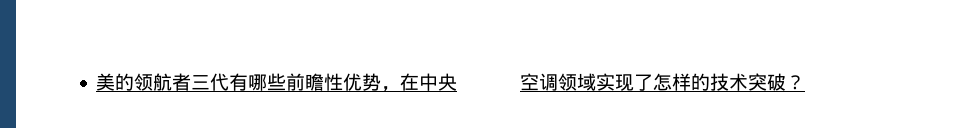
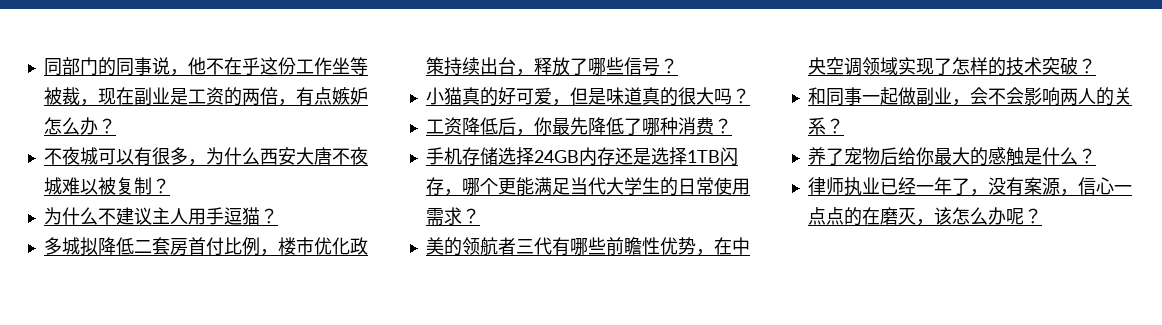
(96, 82) none -> [43,57,368,76] [43,87,368,106] [43,117,116,135] [43,147,368,166] [43,177,170,195] [43,207,278,225] [43,237,368,256] [425,57,678,76] [425,87,750,106] [425,117,732,136] [425,147,738,166] [425,177,750,196] [425,207,480,225] 同部门的同事说，他不在乎这份工作坐等被裁，现在副业是工资的两倍，有点嫉妒怎么办？ // 不夜城可以有很多，为什么西安大唐不夜城难以被复制？ // 为什么不建议主人用手逗猫？ // 多城拟降低二套房首付比例，楼市优化政策持续出台，释放了哪些信号？ // 小猫真的好可爱，但是味道真的很大吗？ // 工资降低后，你最先降低了哪种消费？ // 手机存储选择24GB内存还是选择1TB闪存，哪个更能满足当代大学生的日常使用需求？ //
(806, 82) none -> [807,87,1132,106] [807,117,844,135] [807,147,1096,166] [807,177,1132,196] [807,207,1042,226] // 和同事一起做副业，会不会影响两人的关系？ // 养了宠物后给你最大的感触是什么？ // 律师执业已经一年了，没有案源，信心一点点的在磨灭，该怎么办呢？

